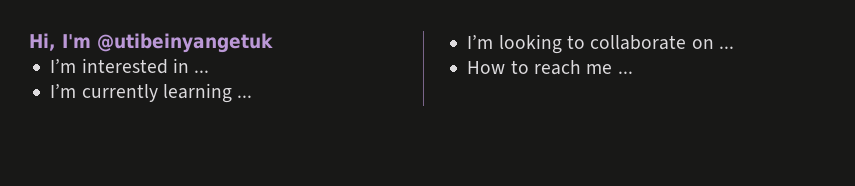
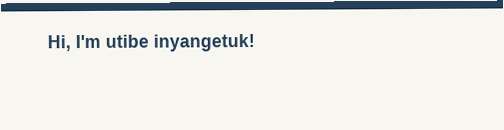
[97,33,273,53] [50,58,210,74] [50,83,253,103] [467,34,734,54] [467,60,633,75] @utibeinyangetuk // I’m interested in ... // I’m currently learning ... // I’m looking to collaborate on ... // How to reach me ... -> [105,33,255,52] utibe inyangetuk!

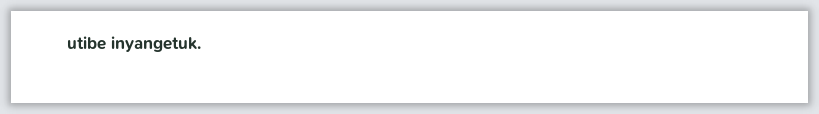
[47,33,255,52] Hi, I'm utibe inyangetuk! -> [67,36,201,52] utibe inyangetuk.

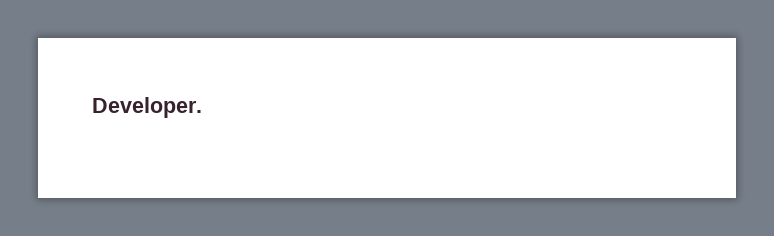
[67,36,201,52] utibe inyangetuk. -> [92,97,202,118] Developer.

